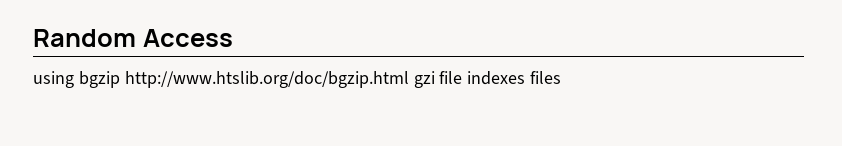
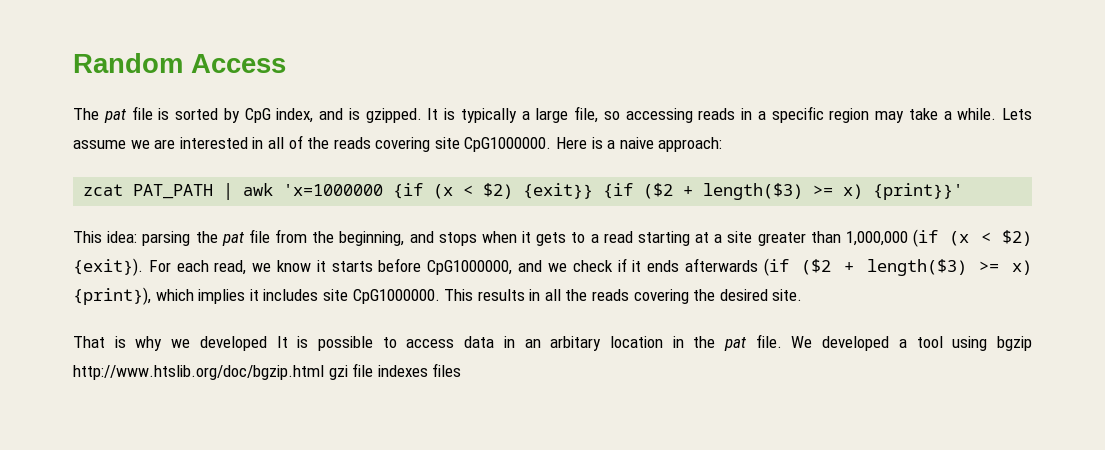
(233, 38) none -> [73,106,1032,123] [73,135,723,152] [83,183,964,200] [73,229,1032,247] [73,258,1032,276] [73,287,803,305] [73,334,943,351] The pat file is sorted by CpG index, and is gzipped. It is typically a large file, so accessing reads in a specific region may take a while. Lets assume we are interested in all of the reads covering site CpG1000000. Here is a naive approach: // zcat PAT_PATH | awk 'x=1000000 {if (x < $2) {exit}} {if ($2 + length($3) >= x) {print}}' // This idea: parsing the pat file from the beginning, and stops when it gets to a read starting at a site greater than 1,000,000 (if (x < $2) {exit}). For each read, we know it starts before CpG1000000, and we check if it ends afterwards (if ($2 + length($3) >= x) {print}), which implies it includes site CpG1000000. This results in all the reads covering the desired site. // That is why we developed It is possible to access data in an arbitary location in the pat file. We developed a tool

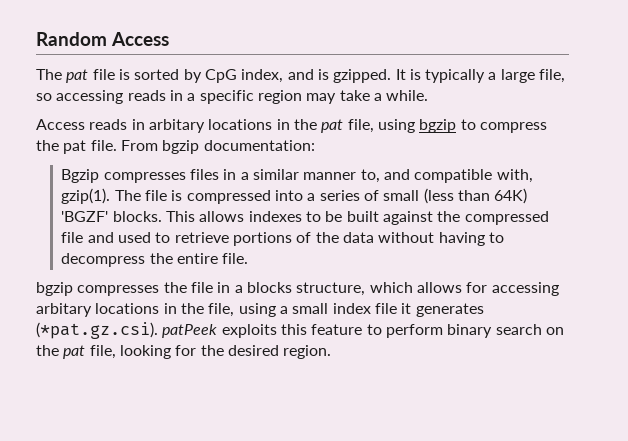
[1002,108,1032,120] [73,135,723,152] [83,183,964,200] [73,229,1032,247] [73,258,1032,276] [73,287,803,305] [73,334,1033,351] [73,363,462,380] Lets assume we are interested in all of the reads covering site CpG1000000. Here is a naive approach: // zcat PAT_PATH | awk 'x=1000000 {if (x < $2) {exit}} {if ($2 + length($3) >= x) {print}}' // This idea: parsing the pat file from the beginning, and stops when it gets to a read starting at a site greater than 1,000,000 (if (x < $2) {exit}). For each read, we know it starts before CpG1000000, and we check if it ends afterwards (if ($2 + length($3) >= x) {print}), which implies it includes site CpG1000000. This results in all the reads covering the desired site. // That is why we developed It is possible to access data in an arbitary location in the pat file. We developed a tool using bgzip http://www.htslib.org/doc/bgzip.html gzi file indexes files -> [36,119,547,133] [36,140,315,154] [61,169,533,183] [61,188,528,204] [61,211,549,225] [61,232,504,246] [61,253,249,267] [36,282,559,296] [36,303,484,317] [36,322,564,339] [36,345,332,359] // Access reads in arbitary locations in the pat file, using bgzip to compress the pat file. From bgzip documentation: // Bgzip compresses files in a similar manner to, and compatible with, gzip(1). The file is compressed into a series of small (less than 64K) 'BGZF' blocks. This allows indexes to be built against the compressed file and used to retrieve portions of the data without having to decompress the entire file. // bgzip compresses the file in a blocks structure, which allows for accessing arbitary locations in the file, using a small index file it generates (*pat.gz.csi). patPeek exploits this feature to perform binary search on the pat file, looking for the desired region.

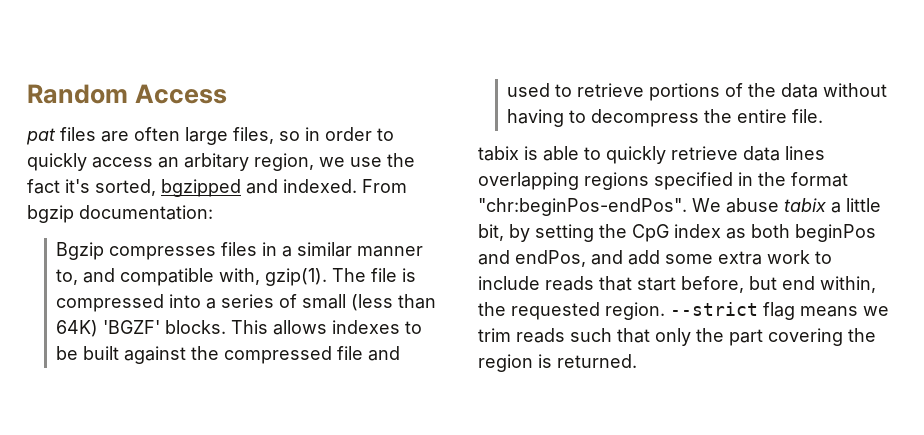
[36,69,566,83] [36,90,429,104] [36,119,547,133] [36,140,117,154] The pat file is sorted by CpG index, and is gzipped. It is typically a large file, so accessing reads in a specific region may take a while. // Access reads in arbitary locations in the pat file, using bgzip to compress the pat file. -> [26,127,394,145] [27,153,415,171] [27,179,357,197] pat files are often large files, so in order to quickly access an arbitary region, we use the fact it's sorted, bgzipped and indexed.
[36,282,559,296] [36,303,484,317] [36,322,564,339] [36,345,332,359] bgzip compresses the file in a blocks structure, which allows for accessing arbitary locations in the file, using a small index file it generates (*pat.gz.csi). patPeek exploits this feature to perform binary search on the pat file, looking for the desired region. -> [478,146,825,164] [478,172,848,190] [478,198,881,216] [478,224,876,242] [478,250,832,267] [478,276,876,293] [478,302,889,320] [478,328,876,346] [478,354,637,372] tabix is able to quickly retrieve data lines overlapping regions specified in the format "chr:beginPos-endPos". We abuse tabix a little bit, by setting the CpG index as both beginPos and endPos, and add some extra work to include reads that start before, but end within, the requested region. --strict flag means we trim reads such that only the part covering the region is returned.

